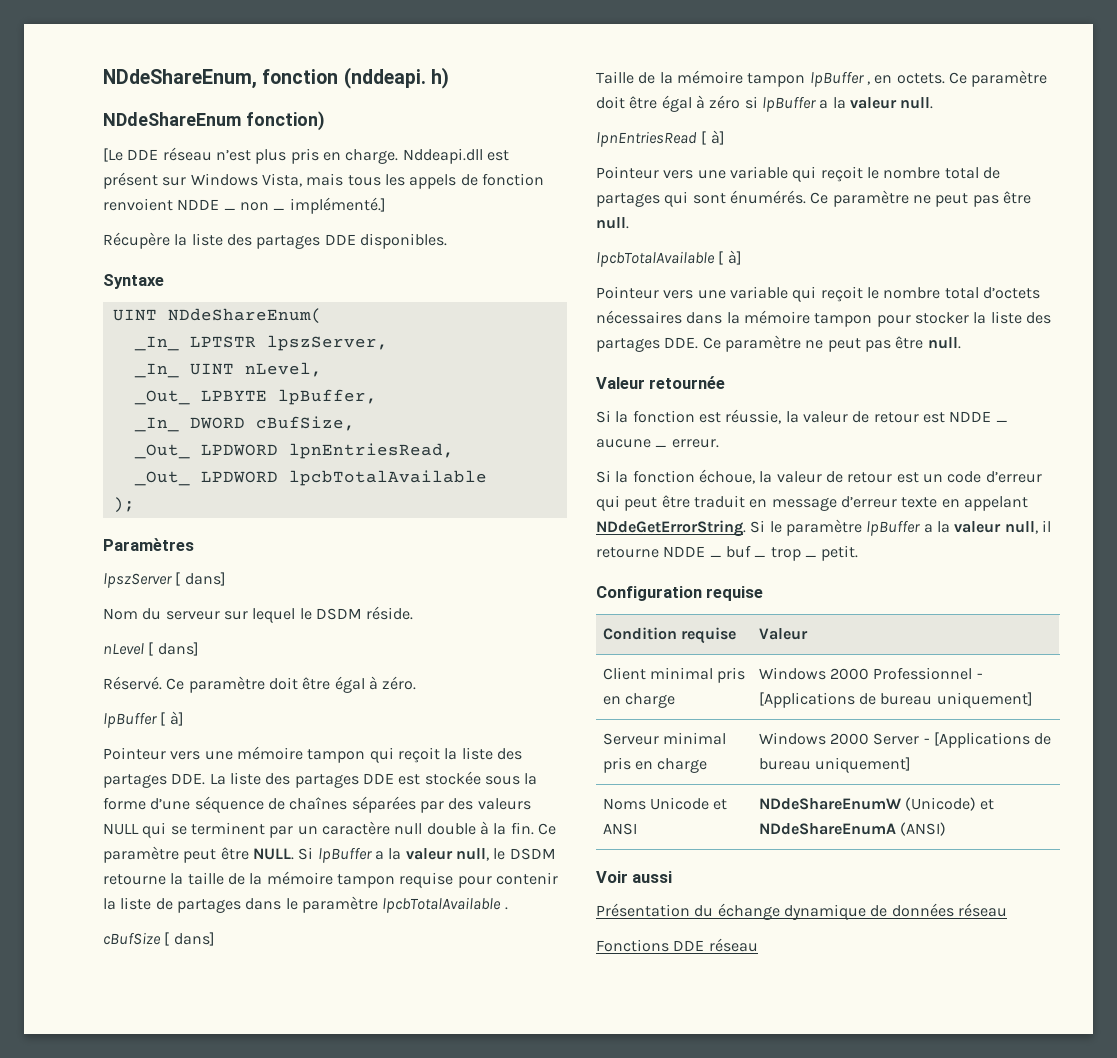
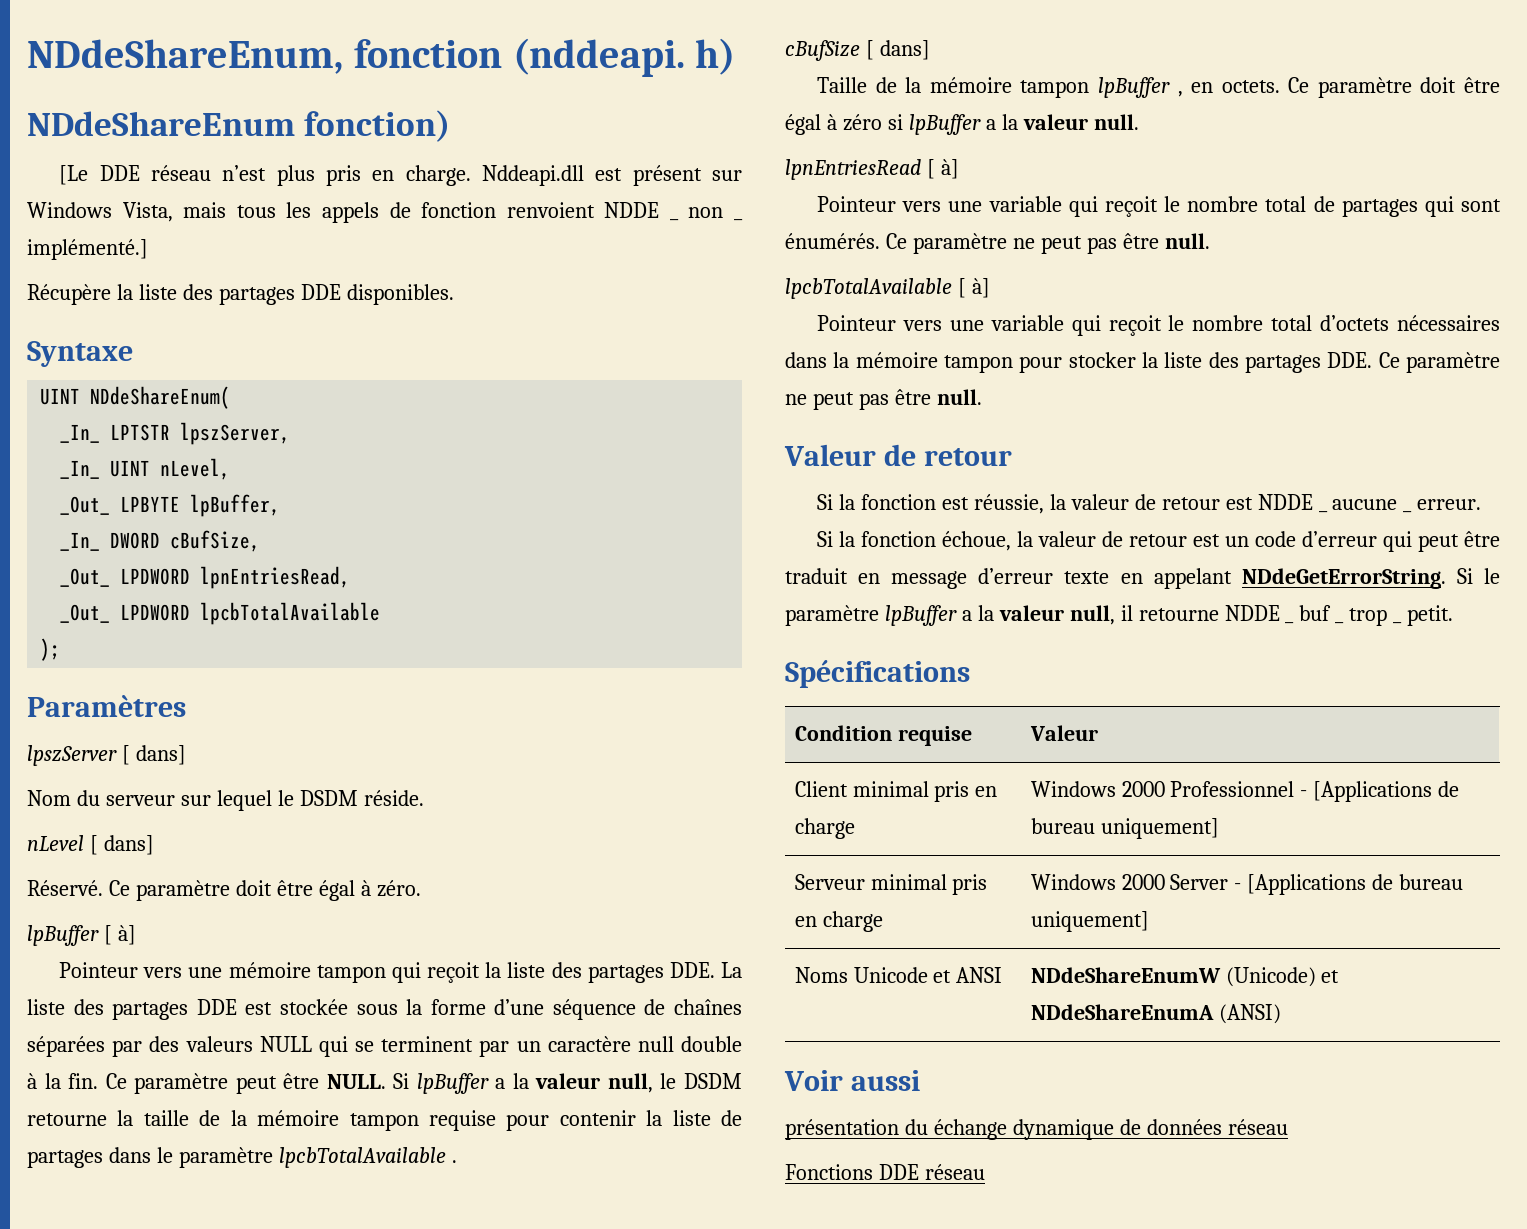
[649,376,726,389] retournée -> [883,444,1012,466] de retour
[596,586,764,601] Configuration requise -> [785,660,970,688] Spécifications
[596,903,690,917] Présentation -> [785,1119,899,1140] présentation

